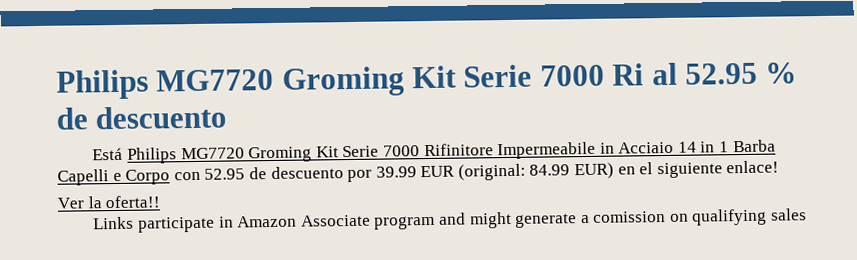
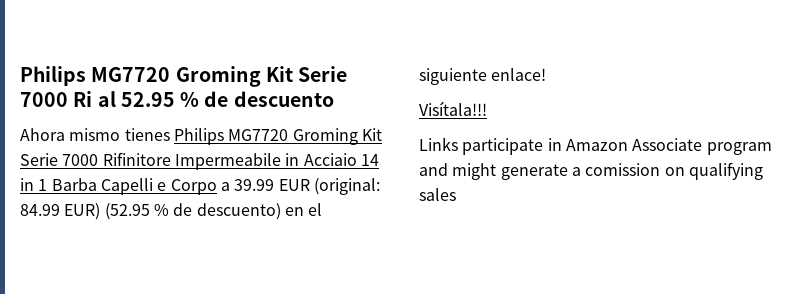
[92,147,124,161] Está -> [20,128,170,141] Ahora mismo tienes
[173,166,373,183] con 52.95 de descuento por -> [220,182,230,191] a
(615, 171) none -> [104,203,281,220] (52.95 % de descuento)
[57,195,161,209] Ver la oferta!! -> [419,101,487,116] Visítala!!!

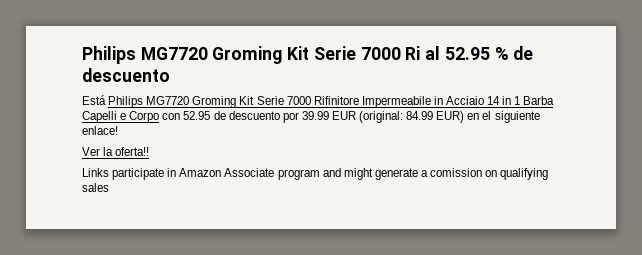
[20,128,170,141] Ahora mismo tienes -> [82,95,106,105] Está
[220,182,230,191] a -> [162,111,299,123] con 52.95 de descuento por
[104,203,281,220] (52.95 % de descuento) -> (465, 117) none
[419,101,487,116] Visítala!!! -> [82,147,150,156] Ver la oferta!!

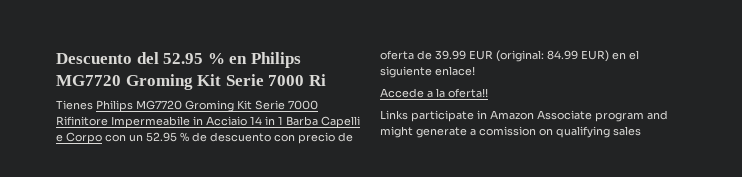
(82, 55) none -> [56,52,248,64] Descuento del 52.95 % en
[425,46,534,60] [82,68,170,82] [82,95,106,105] al 52.95 % de descuento // Está -> [56,100,93,110] // Tienes
[183,111,299,123] 52.95 de descuento por -> [129,132,353,144] [380,50,432,60] un 52.95 % de descuento con precio de oferta de
[82,147,100,156] Ver -> [380,88,433,98] Accede a

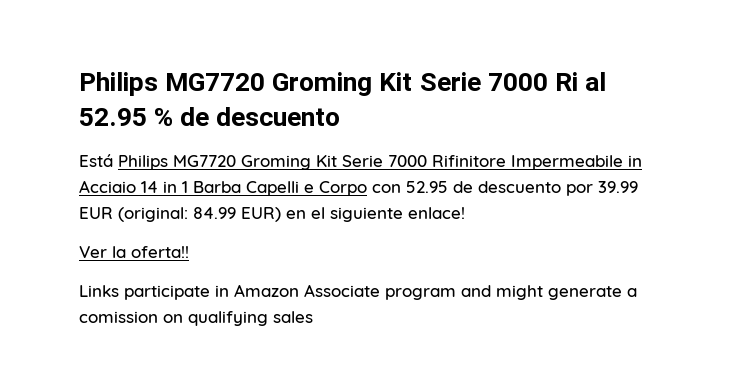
[56,52,248,64] Descuento del 52.95 % en -> (79, 84) none
[56,100,93,110] // Tienes -> [585,72,607,91] [79,107,341,126] [79,154,113,167] al 52.95 % de descuento // Está
[129,132,353,144] [380,50,432,60] un 52.95 % de descuento con precio de oferta de -> [406,181,593,196] 52.95 de descuento por
[380,88,433,98] Accede a -> [79,246,107,258] Ver

